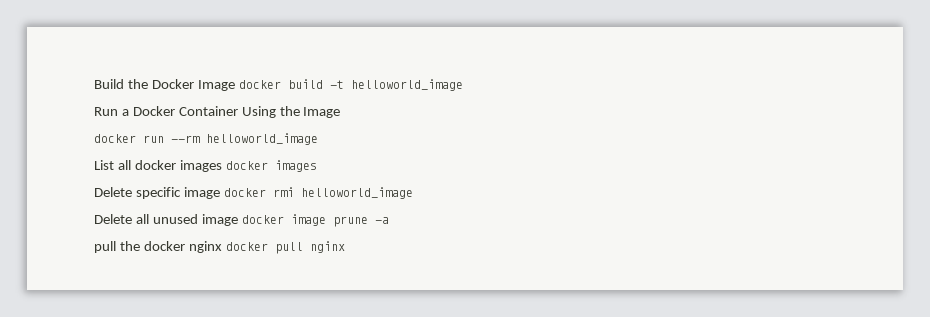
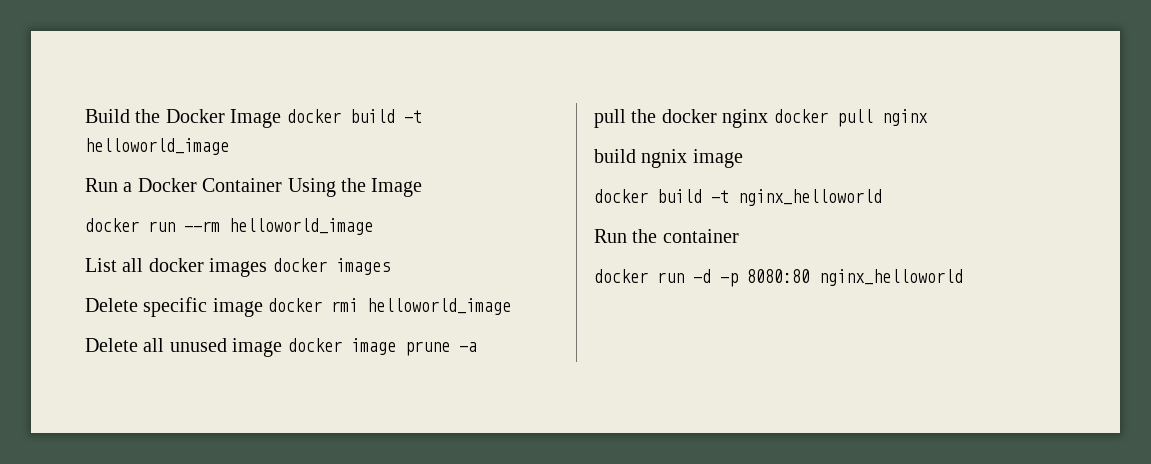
(345, 247) none -> [594,149,743,168] [594,189,882,206] [594,229,739,243] [594,269,963,287] // build ngnix image // docker build -t nginx_helloworld // Run the container // docker run -d -p 8080:80 nginx_helloworld

